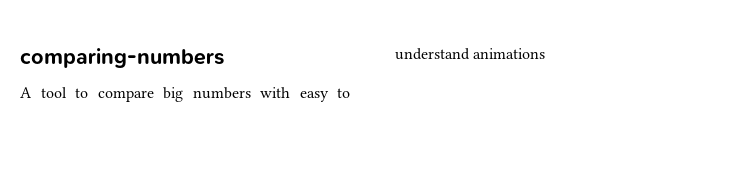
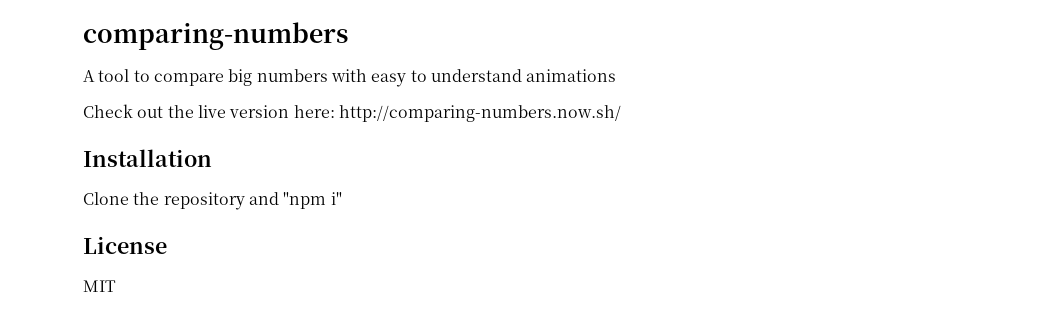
(546, 53) none -> [83,104,621,122] [83,149,212,167] [83,192,342,210] [83,236,167,254] [83,280,116,292] // Check out the live version here: http://comparing-numbers.now.sh/ // Installation // Clone the repository and "npm i" // License // MIT

